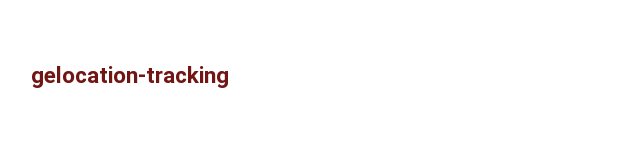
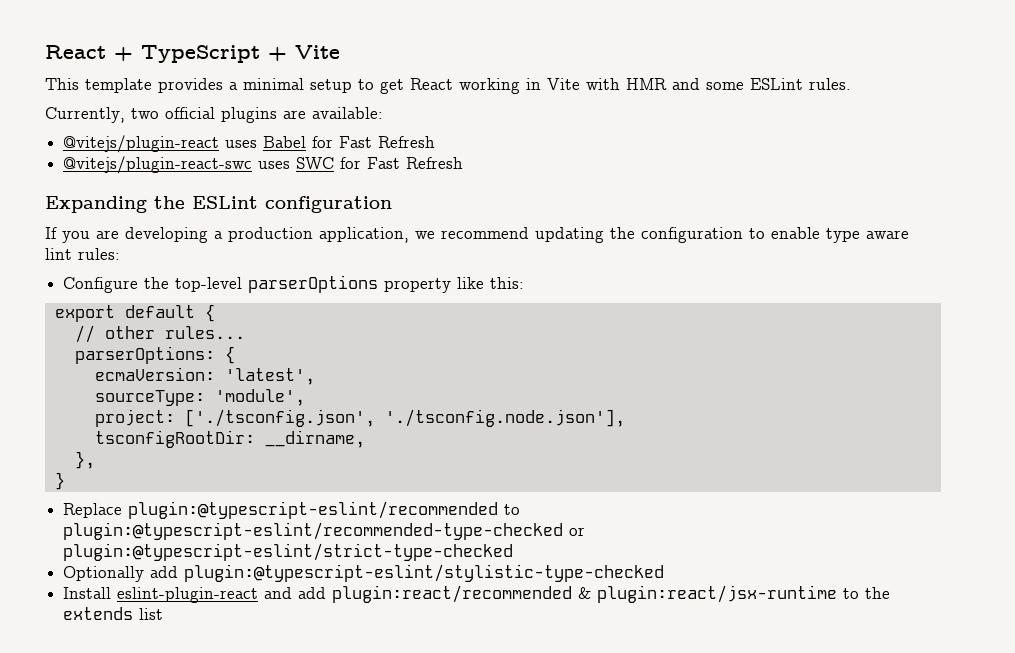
[31,66,229,88] gelocation-tracking -> [45,45,340,63] [45,78,851,94] [45,107,383,123] [63,135,436,153] [63,156,464,174] [45,196,392,213] [45,227,909,243] [45,248,120,260] [63,275,525,293] [54,304,215,322] [74,325,245,343] [74,346,235,364] [94,367,315,385] [94,389,305,406] [94,409,625,427] [94,430,365,448] [74,451,95,469] [54,472,65,490] [63,501,521,519] [63,522,586,540] [63,543,514,561] [63,564,665,582] [63,585,891,603] [63,607,164,620] React + TypeScript + Vite // This template provides a minimal setup to get React working in Vite with HMR and some ESLint rules. // Currently, two official plugins are available: // @vitejs/plugin-react uses Babel for Fast Refresh // @vitejs/plugin-react-swc uses SWC for Fast Refresh // Expanding the ESLint configuration // If you are developing a production application, we recommend updating the configuration to enable type aware lint rules: // Configure the top-level parserOptions property like this: // export default { // // other rules... // parserOptions: { // ecmaVersion: 'latest', // sourceType: 'module', // project: ['./tsconfig.json', './tsconfig.node.json'], // tsconfigRootDir: __dirname, // }, // } // Replace plugin:@typescript-eslint/recommended to plugin:@typescript-eslint/recommended-type-checked or plugin:@typescript-eslint/strict-type-checked // Optionally add plugin:@typescript-eslint/stylistic-type-checked // Install eslint-plugin-react and add plugin:react/recommended & plugin:react/jsx-runtime to the extends list

